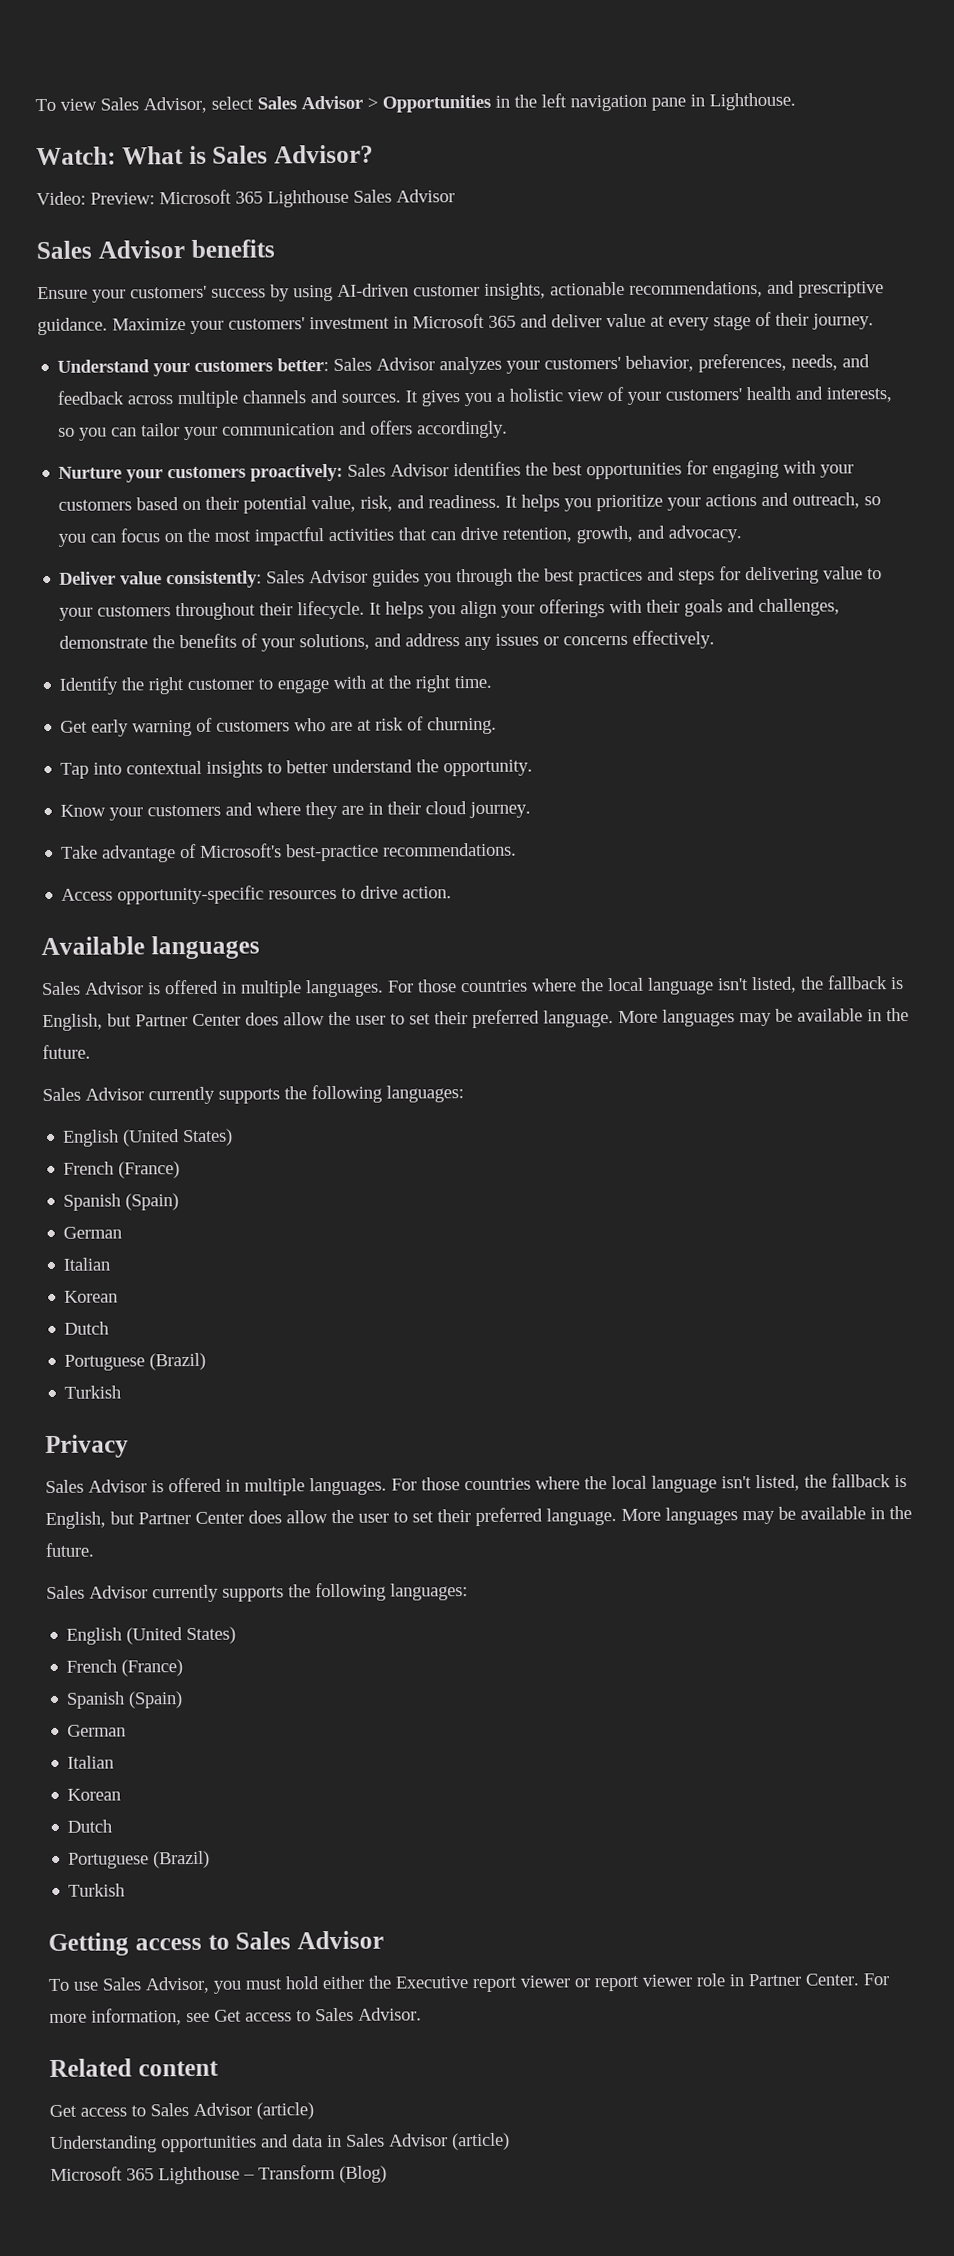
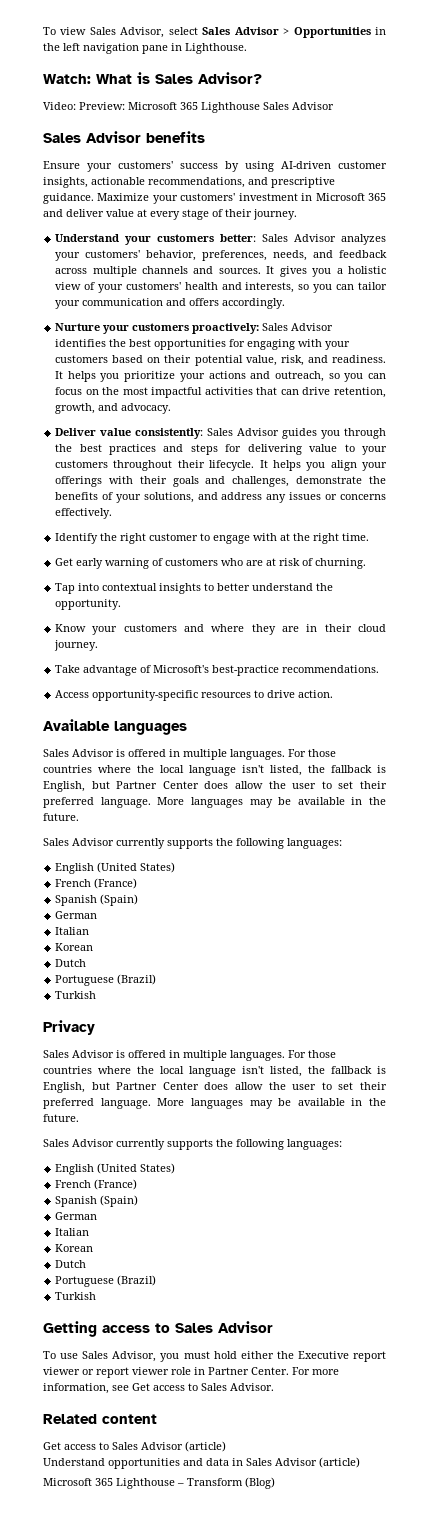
[50,2135,157,2154] Understanding -> [43,1458,105,1466] Understand

